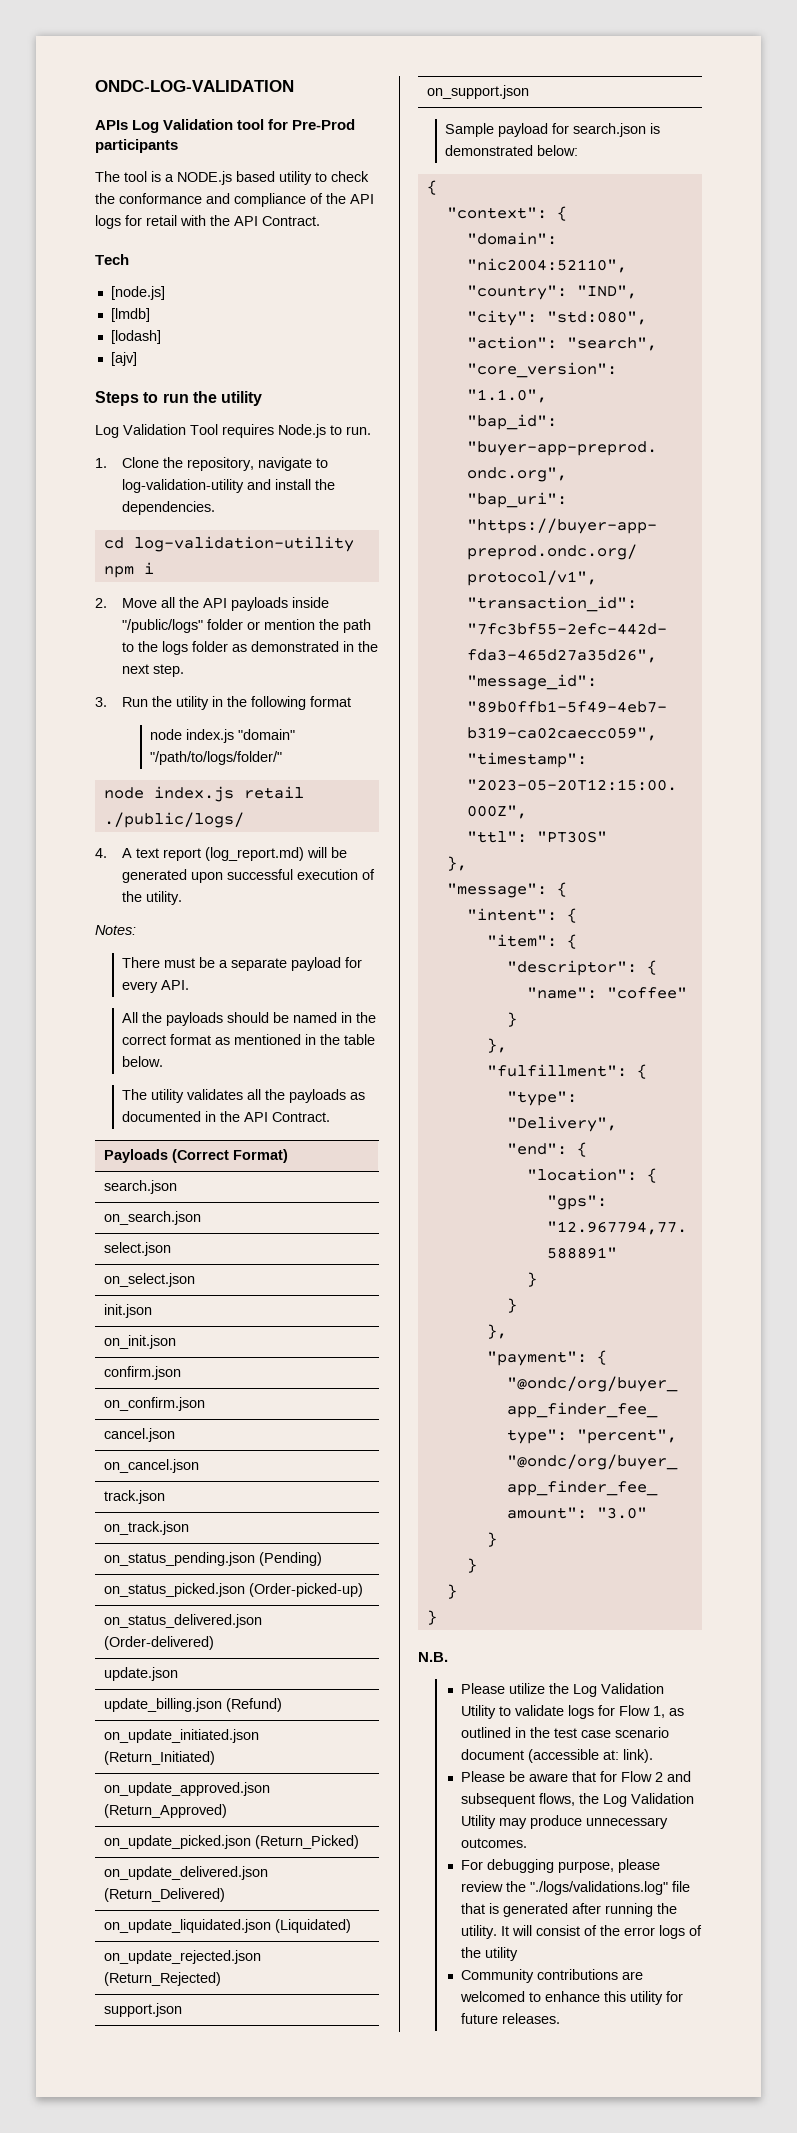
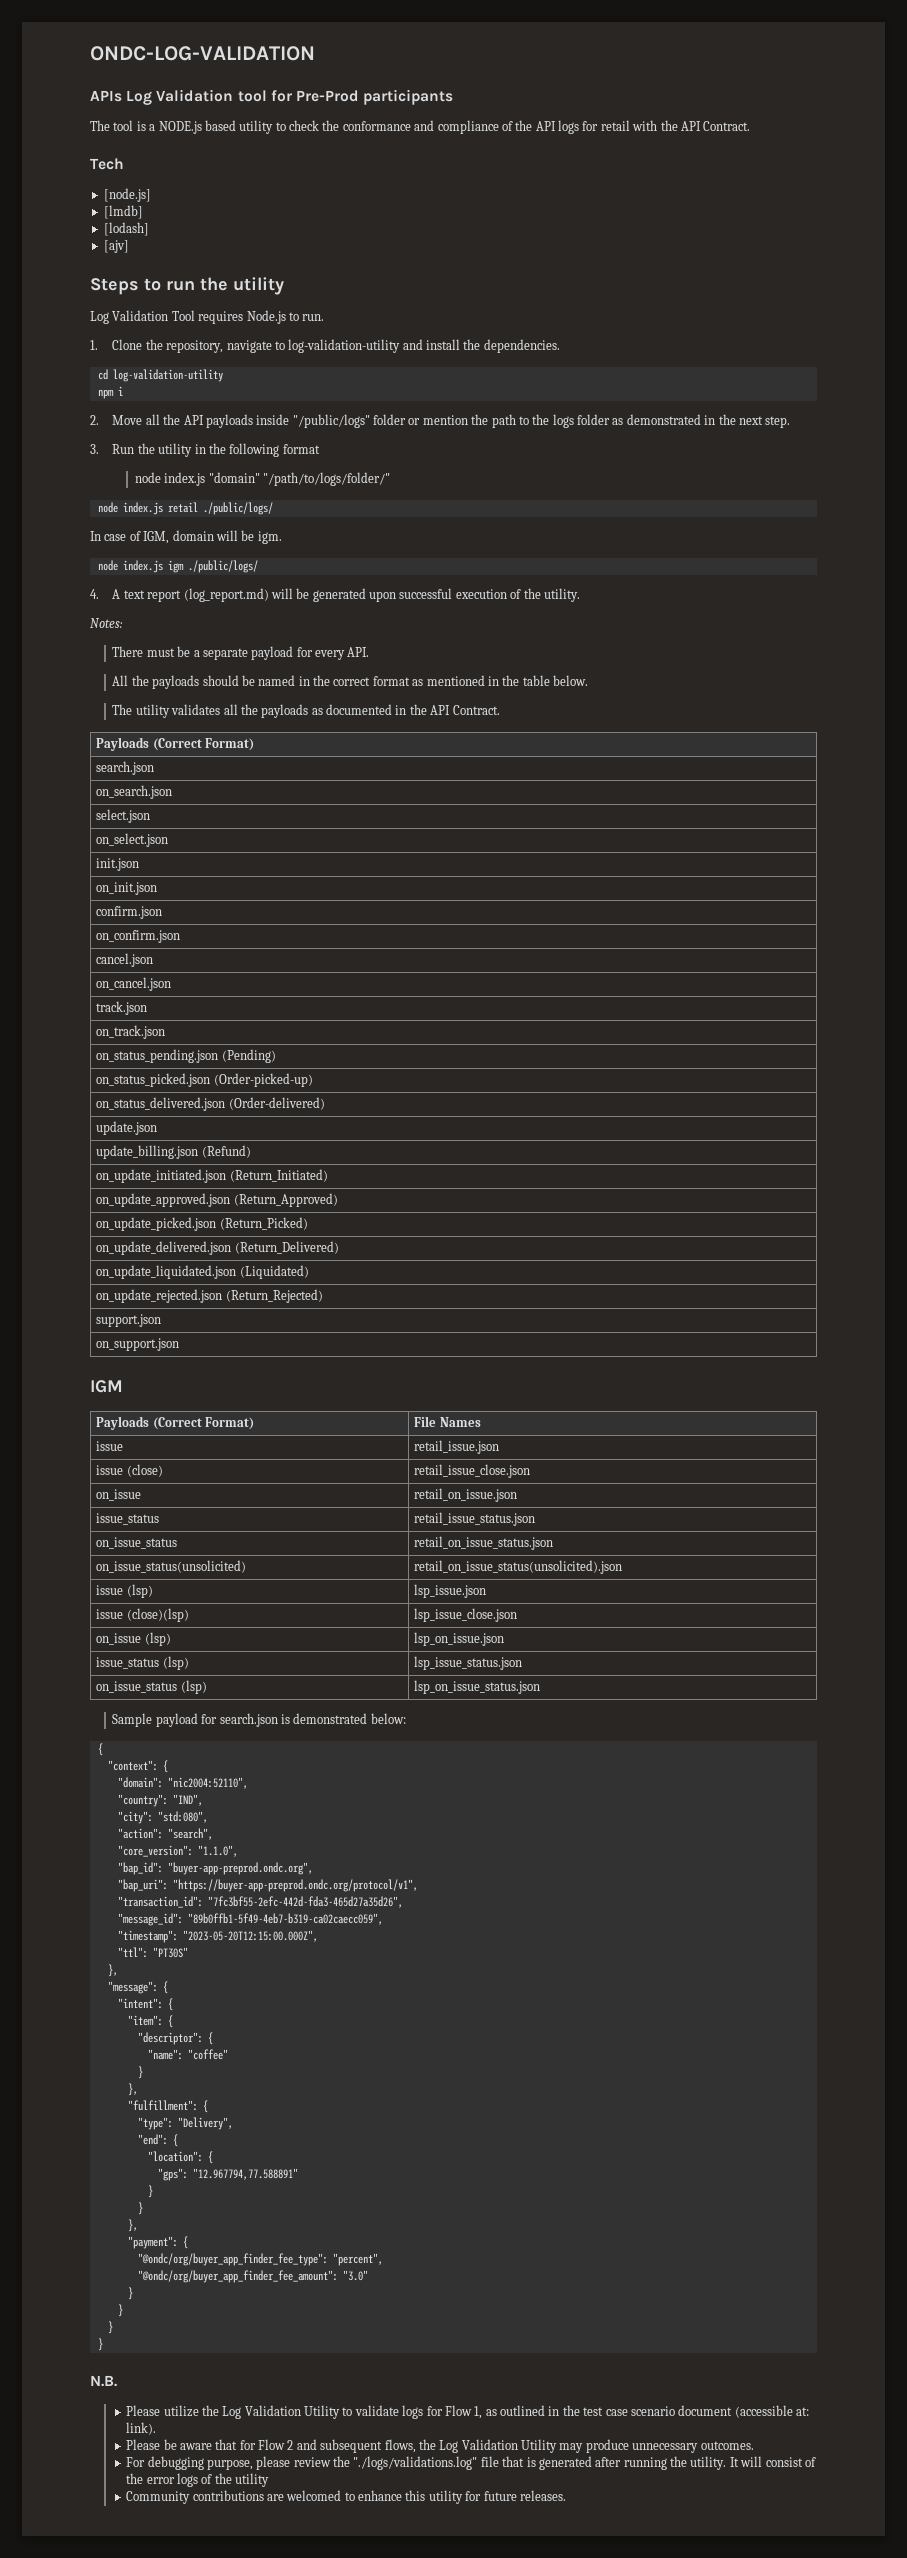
(244, 820) none -> [90,530,282,544] [97,560,258,573] // In case of IGM, domain will be igm. // node index.js igm ./public/logs/
(530, 92) none -> [90,1380,123,1393] [96,1416,254,1430] [414,1416,481,1427] [96,1441,124,1451] [414,1440,500,1454] [96,1464,163,1477] [414,1464,531,1478] [96,1489,142,1501] [414,1488,518,1502] [96,1513,160,1525] [414,1512,536,1526] [96,1537,178,1549] [414,1536,554,1550] [96,1560,247,1573] [414,1560,623,1574] [96,1584,153,1598] [414,1584,487,1598] [96,1608,189,1622] [414,1608,518,1622] [96,1632,171,1646] [414,1632,505,1646] [96,1656,189,1670] [414,1656,523,1670] [96,1680,207,1694] [414,1680,541,1694] // IGM // Payloads (Correct Format) | File Names // issue | retail_issue.json // issue (close) | retail_issue_close.json // on_issue | retail_on_issue.json // issue_status | retail_issue_status.json // on_issue_status | retail_on_issue_status.json // on_issue_status(unsolicited) | retail_on_issue_status(unsolicited).json // issue (lsp) | lsp_issue.json // issue (close)(lsp) | lsp_issue_close.json // on_issue (lsp) | lsp_on_issue.json // issue_status (lsp) | lsp_issue_status.json // on_issue_status (lsp) | lsp_on_issue_status.json

